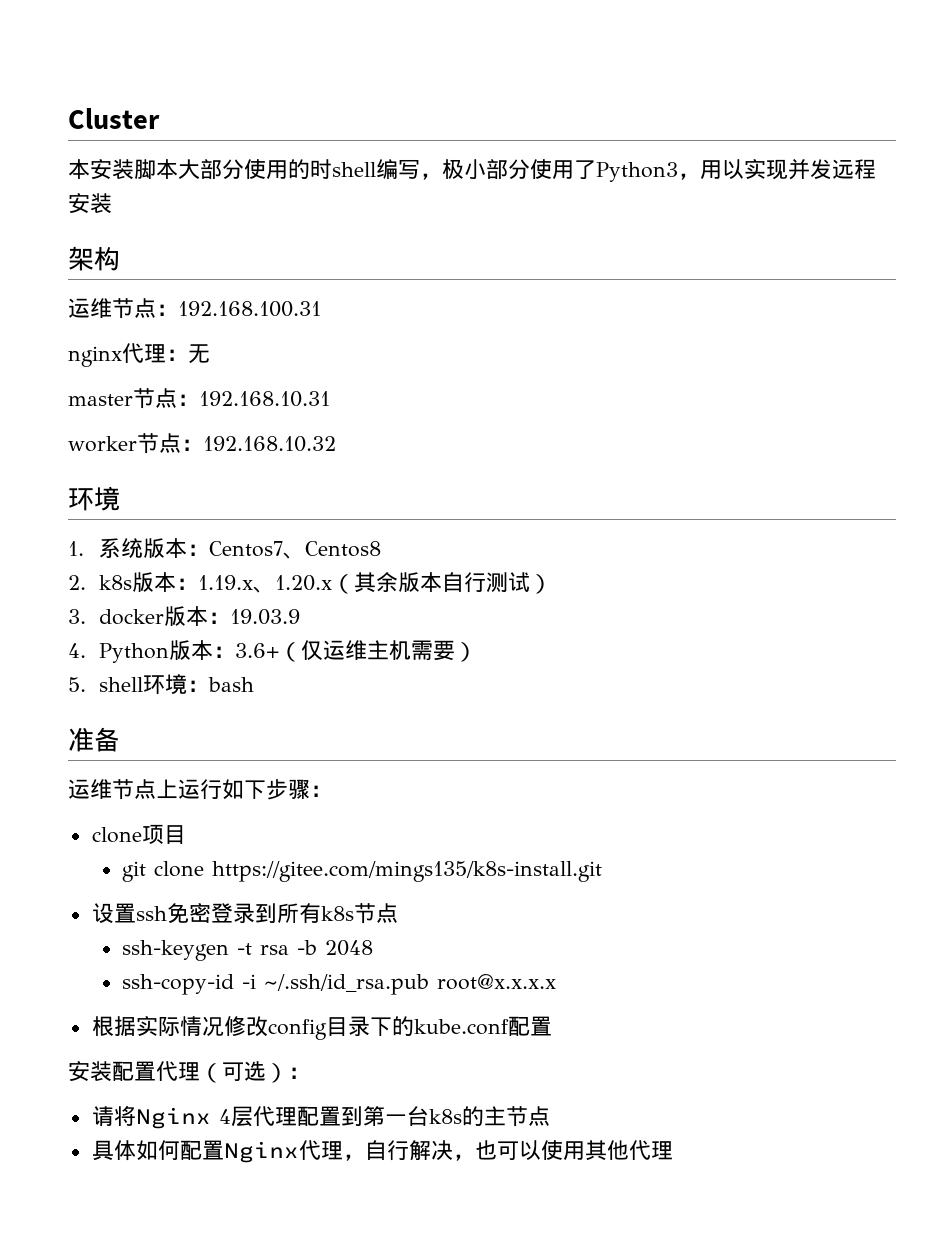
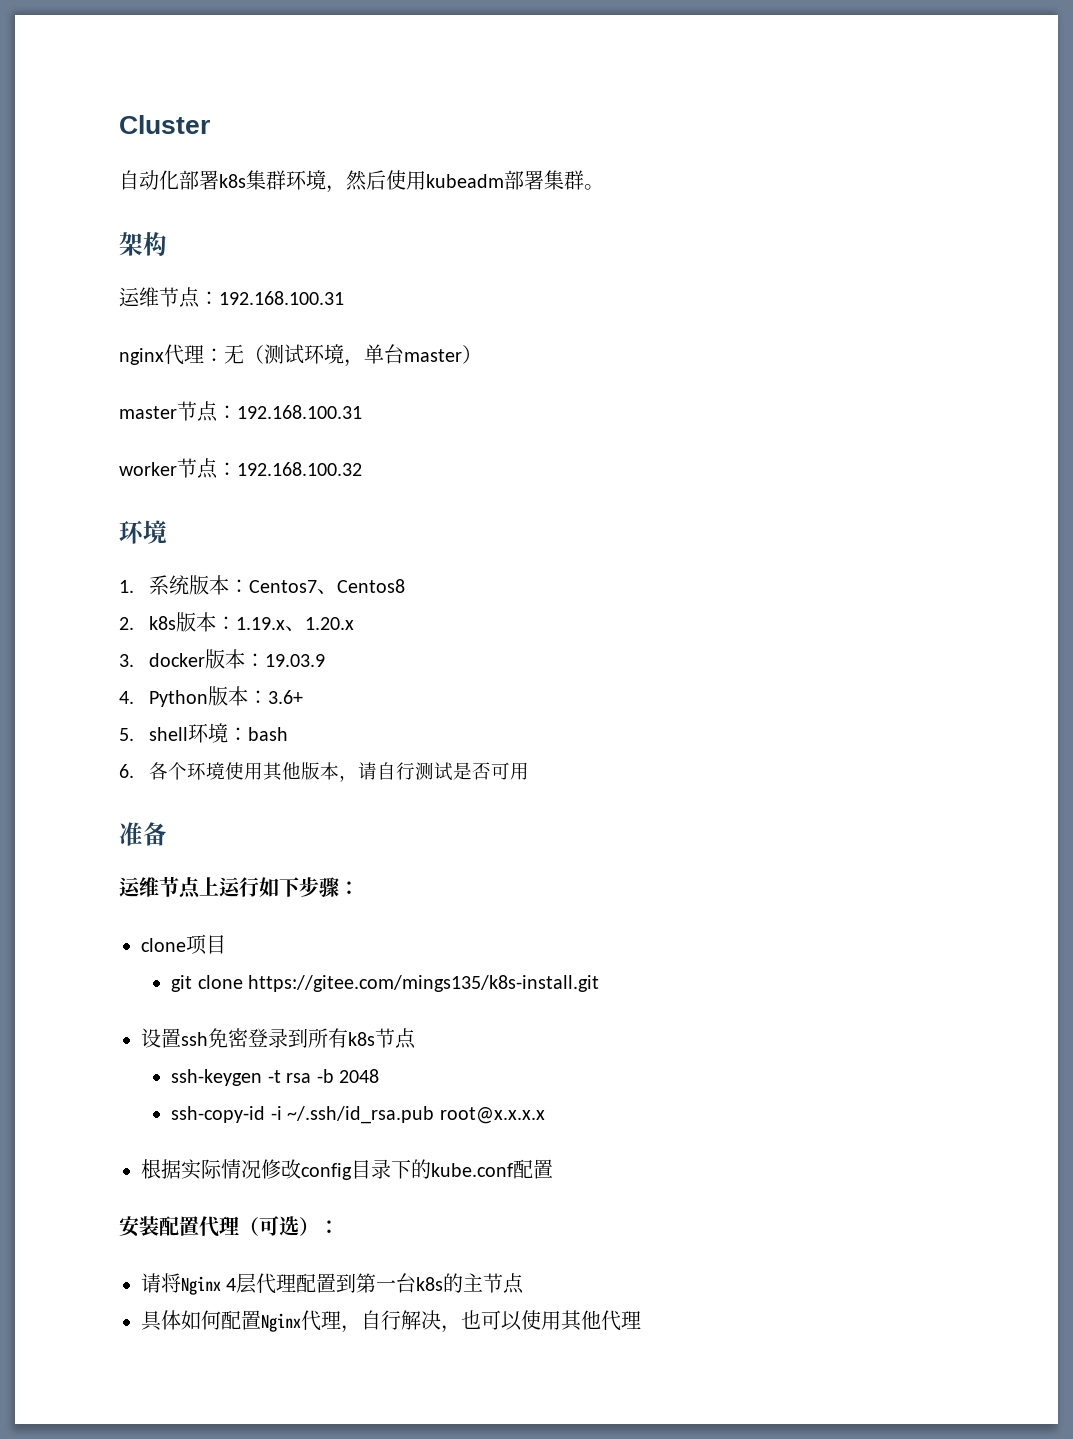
[68,159,876,182] [68,193,112,214] 本安装脚本大部分使用的时shell编写，极小部分使用了Python3，用以实现并发远程安装 -> [119,170,604,193] 自动化部署k8s集群环境，然后使用kubeadm部署集群。
(210, 354) none -> [244,344,482,367] （测试环境，单台master）
[199,391,330,407] 192.168.10.31 -> [237,405,362,419] 192.168.100.31
[203,436,336,452] 192.168.10.32 -> [237,462,362,476] 192.168.100.32
[331,572,552,594] （其余版本自行测试） -> (355, 623) none
[278,640,477,662] （仅运维主机需要） -> (304, 697) none
(254, 684) none -> [119,762,530,782] // 6.各个环境使用其他版本，请自行测试是否可用

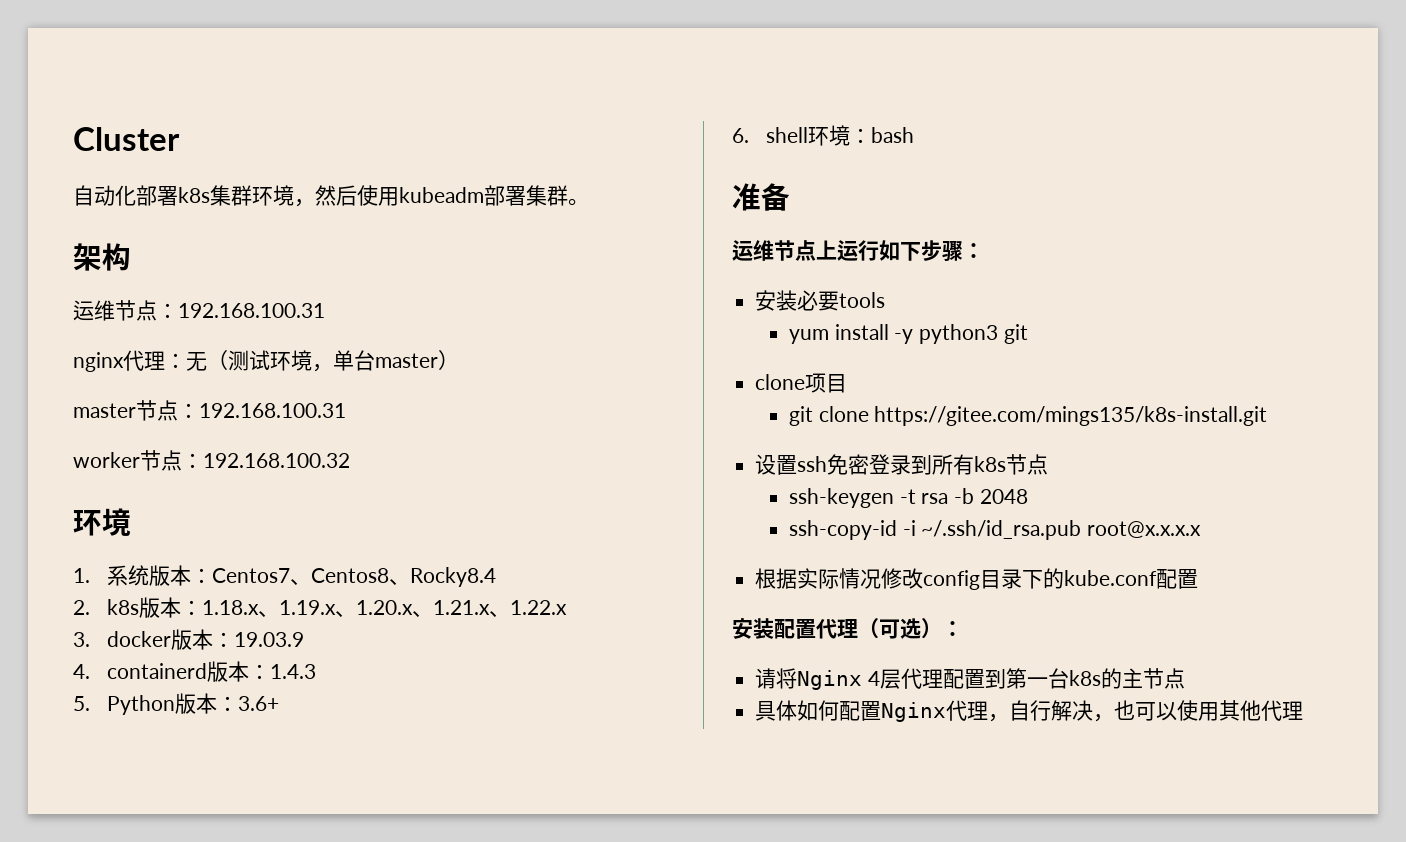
(406, 586) none -> [389,567,497,587] 、Rocky8.4
(237, 623) none -> [202,600,280,617] 1.18.x、
(355, 623) none -> [412,600,568,617] 、1.21.x、1.22.x
(134, 697) none -> [107,661,317,682] [73,696,90,711] containerd版本：1.4.3 // 5.
[119,728,134,741] 5. -> [732,128,749,143] 6.
[119,762,530,782] // 6.各个环境使用其他版本，请自行测试是否可用 -> (915, 135) none
(359, 888) none -> [755,290,886,311] [789,324,1028,344] // 安装必要tools // yum install -y python3 git

